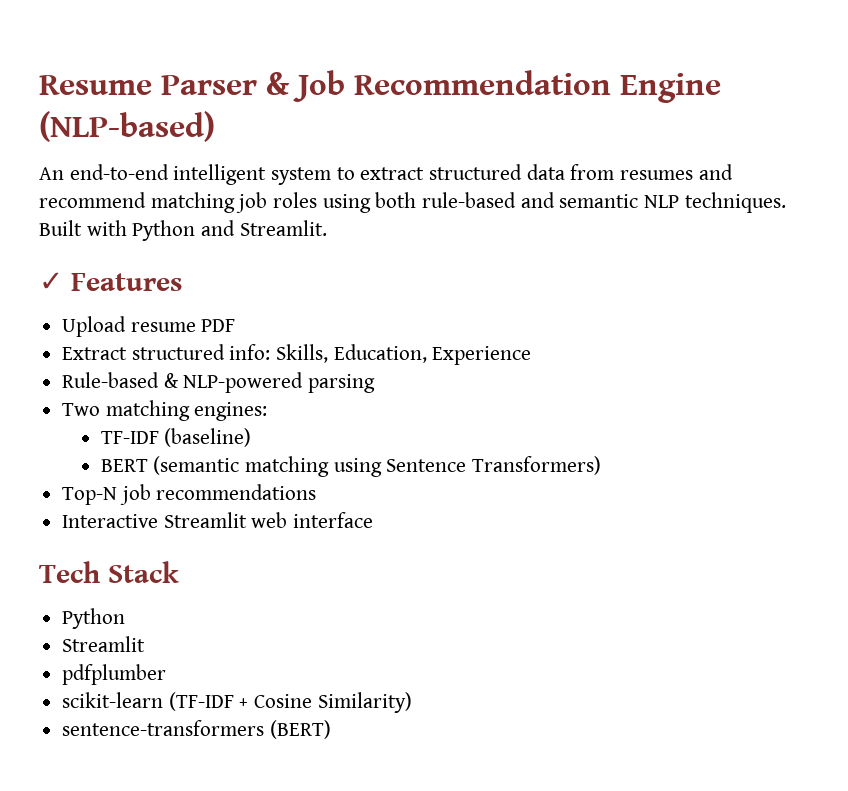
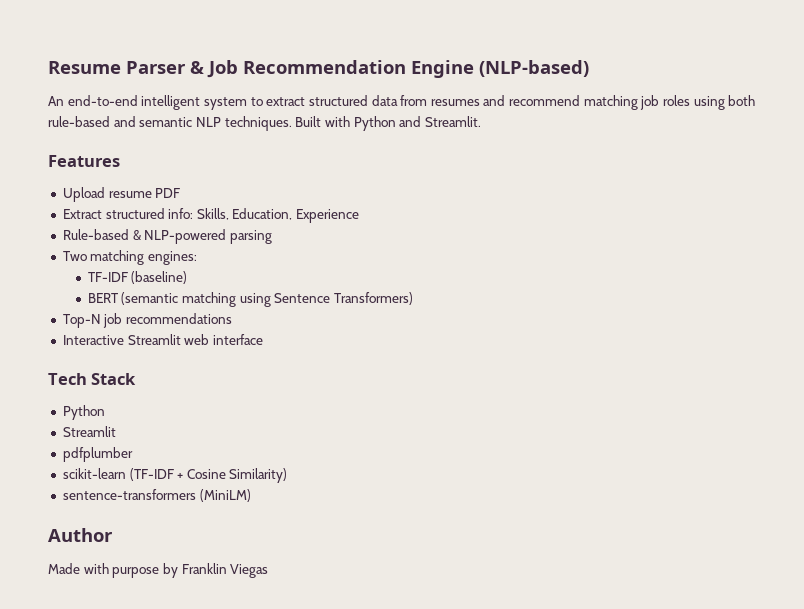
[39,272,63,291] ✓ -> (481, 121) none
[269,720,331,739] (BERT) -> [199,489,251,502] [48,528,113,542] [48,563,269,578] (MiniLM) // Author // Made with purpose by Franklin Viegas

